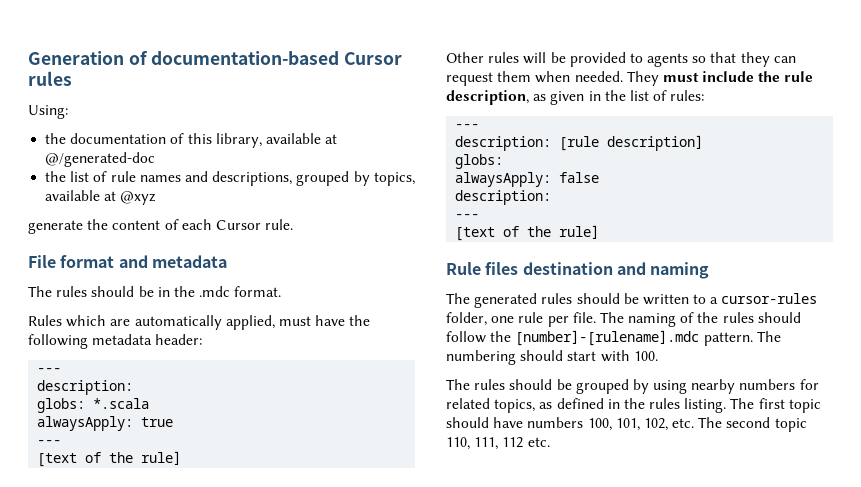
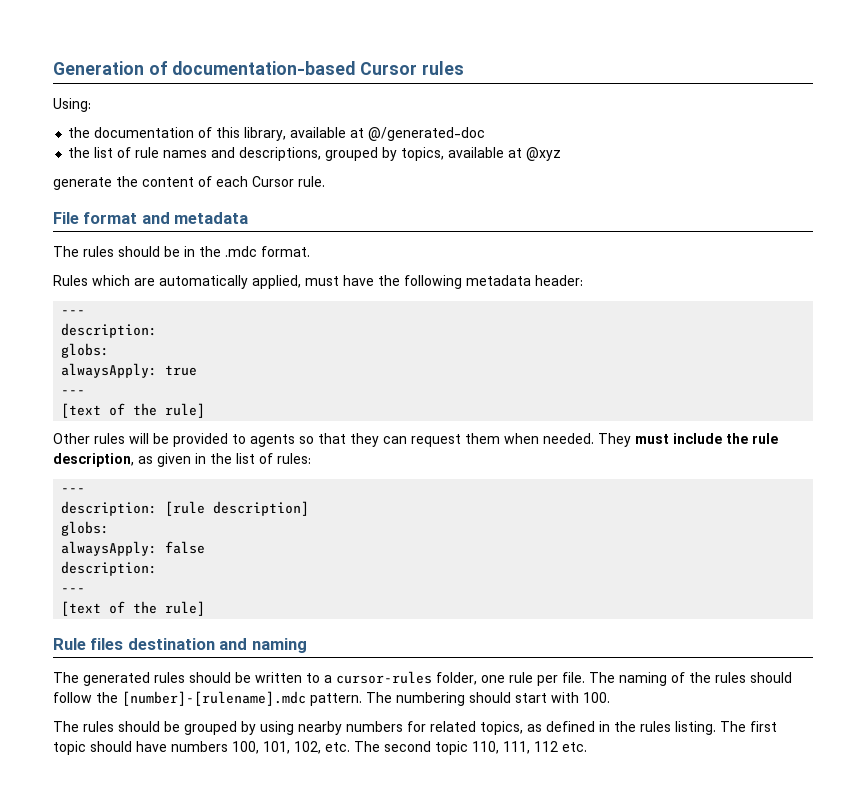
[93,398,150,409] *.scala -> (110, 350) none

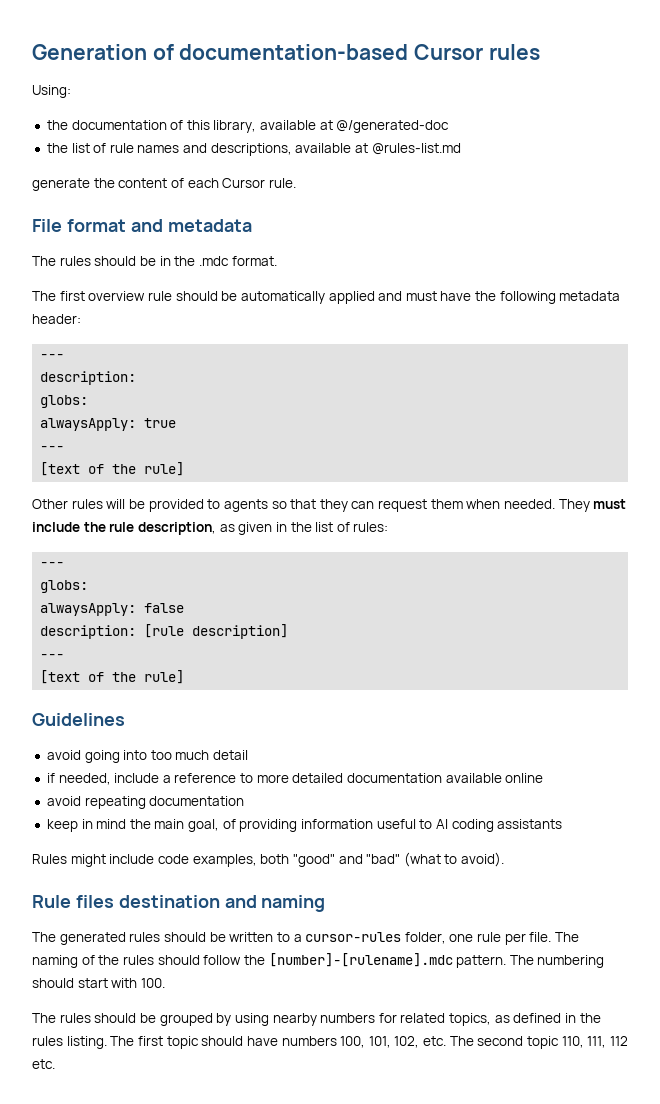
[325,147,562,161] grouped by topics, available at @xyz -> [295,143,461,155] available at @rules-list.md
[53,275,301,289] Rules which are automatically applied, -> [32,291,403,304] The first overview rule should be automatically applied and
[61,501,310,516] // description: [rule description] -> (65, 564) none
[61,588,86,593] [61,601,206,616] // --- // [text of the rule] -> [144,624,289,639] [40,654,65,659] [40,670,185,684] [32,713,125,726] [46,750,249,763] [46,773,544,785] [46,796,245,809] [46,819,563,832] [32,852,505,867] [rule description] // --- // [text of the rule] // Guidelines // avoid going into too much detail // if needed, include a reference to more detailed documentation available online // avoid repeating documentation // keep in mind the main goal, of providing information useful to AI coding assistants // Rules might include code examples, both "good" and "bad" (what to avoid).

